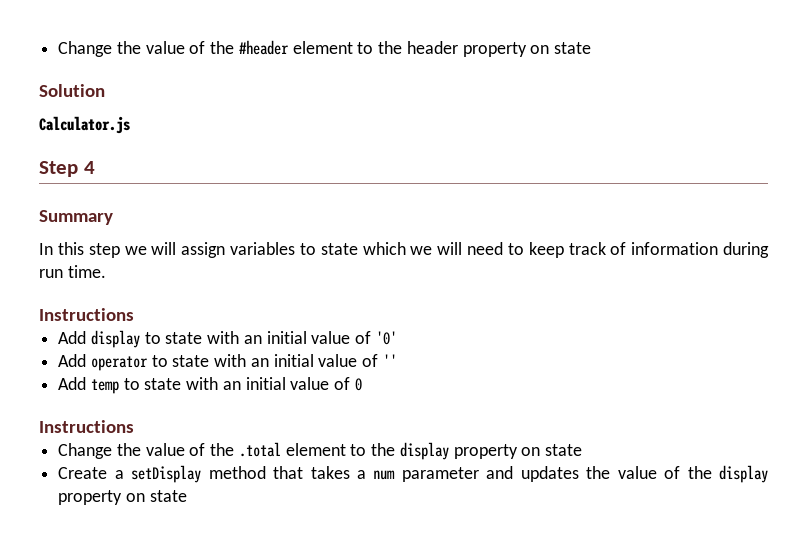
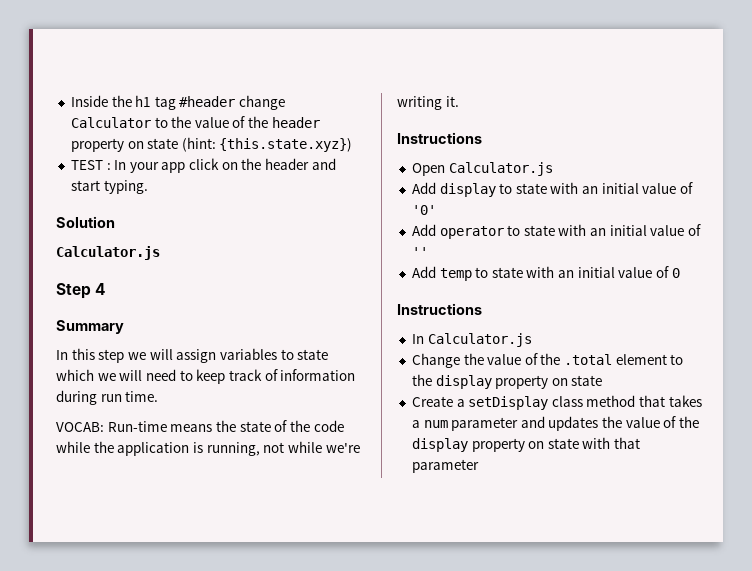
[58,40,591,57] Change the value of the #header element to the header property on state -> [70,95,286,110] [70,116,320,128] [70,137,353,152] [70,158,336,173] [70,180,148,194] Inside the h1 tag #header change Calculator to the value of the header property on state (hint: {this.state.xyz}) // TEST : In your app click on the header and start typing.
[39,308,134,321] // Instructions -> [56,420,344,432] [56,441,360,456] [397,96,459,110] [397,132,482,144] [411,162,553,176] // VOCAB: Run-time means the state of the code while the application is running, not while we're writing it. // Instructions // Open Calculator.js
(134, 426) none -> [411,333,532,347] // In Calculator.js
(202, 474) none -> [551,396,583,407] class
(187, 496) none -> [582,437,641,449] [411,459,479,473] with that parameter

